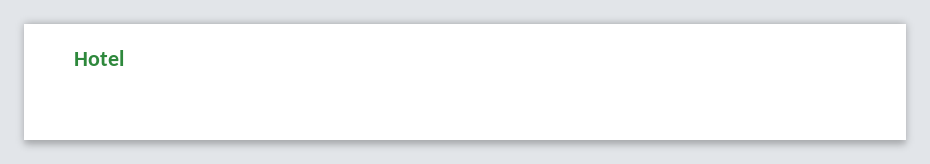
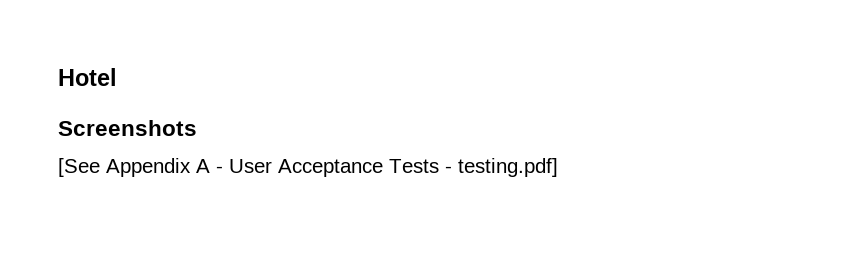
(124, 58) none -> [58,120,197,136] [58,158,558,177] // Screenshots // [See Appendix A - User Acceptance Tests - testing.pdf]

